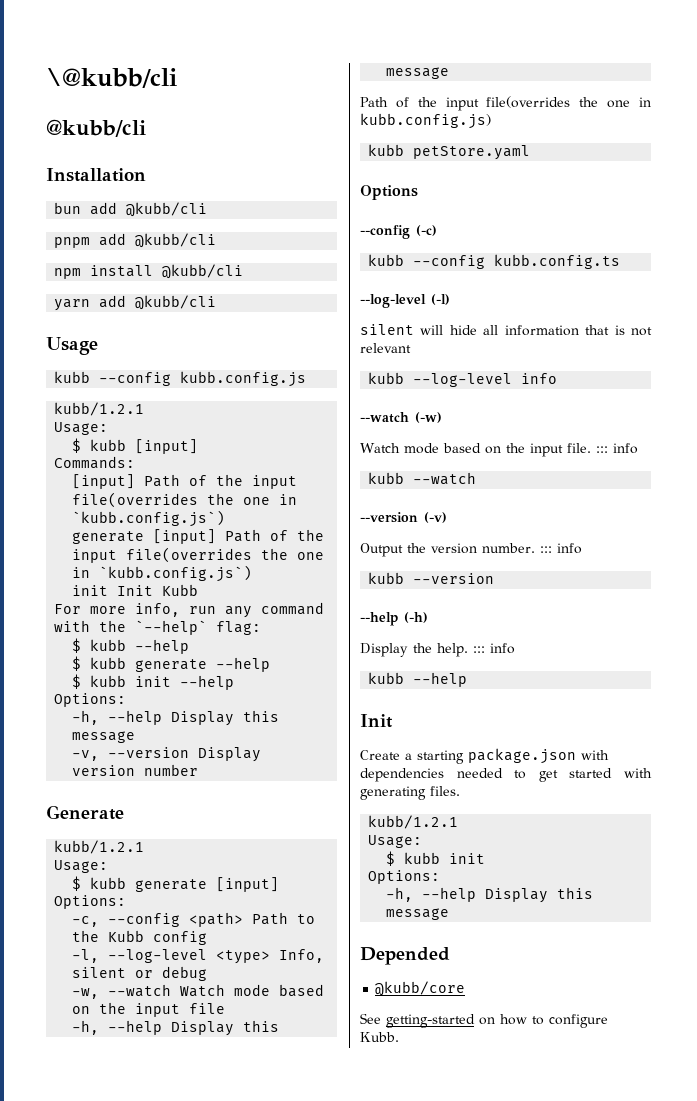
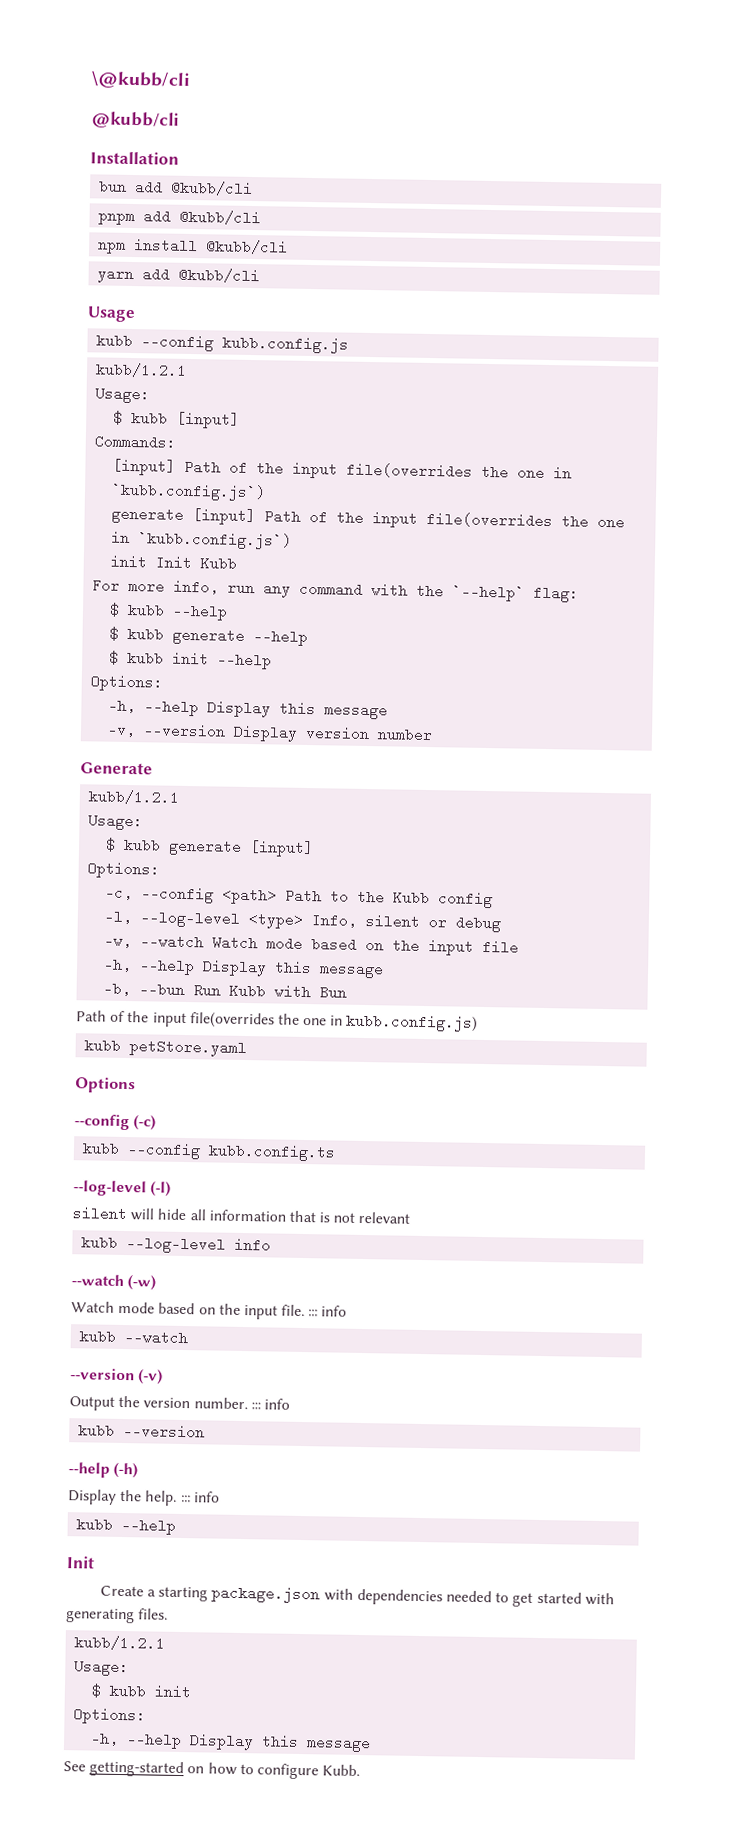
(450, 73) none -> [103,981,348,1000] // -b, --bun Run Kubb with Bun
[360,947,450,965] [375,981,466,996] // Depended // @kubb/core -> (372, 1744) none

